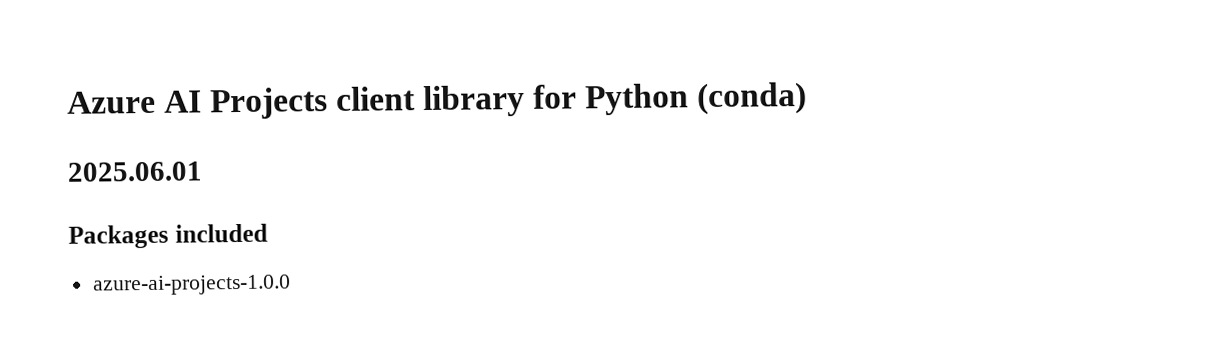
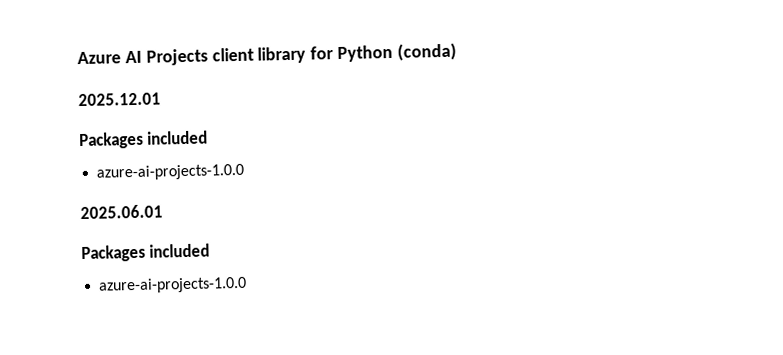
(808, 98) none -> [78,92,161,107] [79,130,209,150] [96,163,245,181] // 2025.12.01 // Packages included // azure-ai-projects-1.0.0

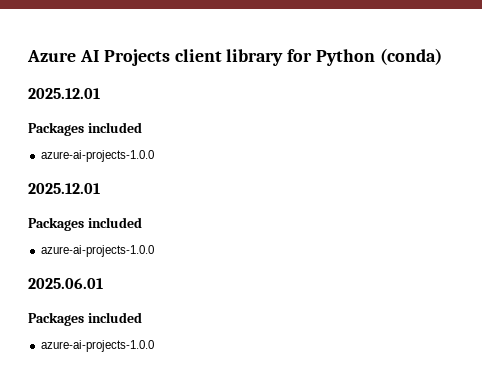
(245, 172) none -> [28,183,100,194] [28,217,142,231] [40,245,154,257] // 2025.12.01 // Packages included // azure-ai-projects-1.0.0

